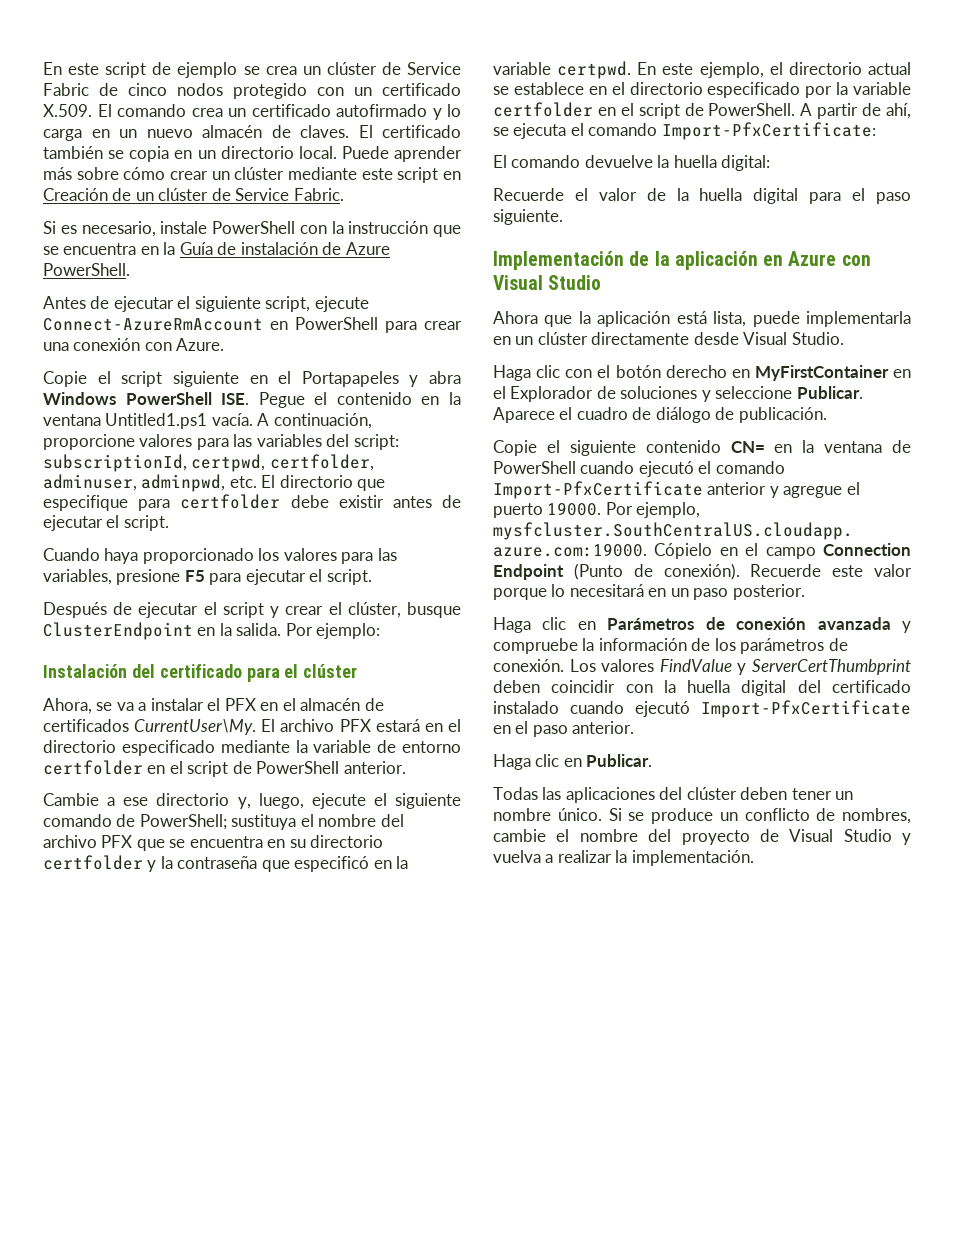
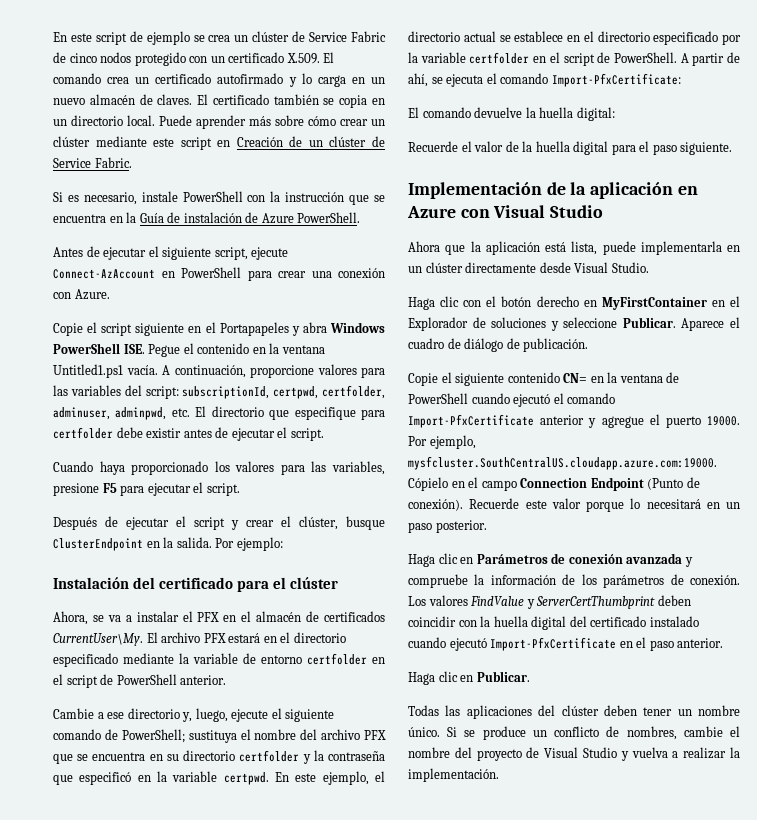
[43,318,263,331] Connect-AzureRmAccount -> [53,269,155,279] Connect-AzAccount

